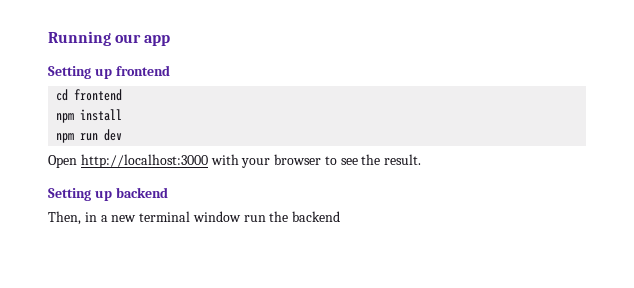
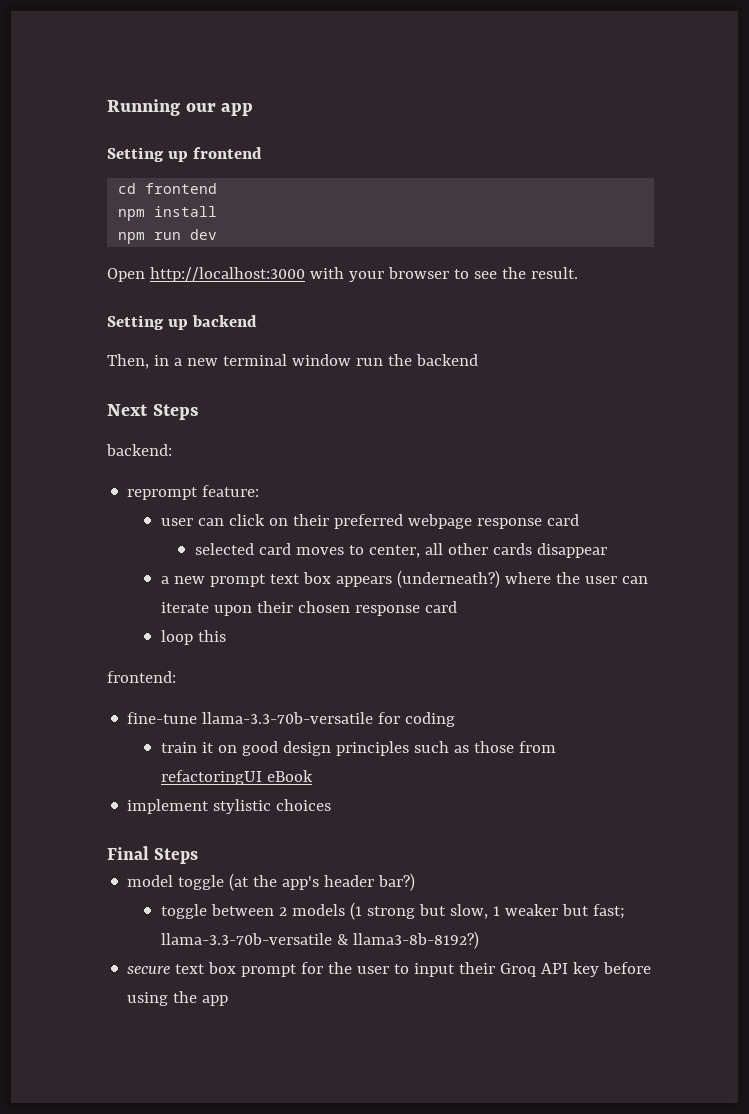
(341, 216) none -> [107,404,199,420] [106,444,172,456] [127,485,260,500] [160,514,579,529] [194,543,607,558] [160,570,648,588] [160,601,457,616] [160,630,226,645] [107,671,176,683] [127,712,456,727] [160,741,556,756] [160,770,313,785] [127,799,332,814] [107,846,199,864] [127,873,416,891] [160,902,625,920] [160,931,479,949] [127,962,652,977] [127,991,229,1006] // Next Steps // backend: // reprompt feature: // user can click on their preferred webpage response card // selected card moves to center, all other cards disappear // a new prompt text box appears (underneath?) where the user can iterate upon their chosen response card // loop this // frontend: // fine-tune llama-3.3-70b-versatile for coding // train it on good design principles such as those from refactoringUI eBook // implement stylistic choices // Final Steps // model toggle (at the app's header bar?) // toggle between 2 models (1 strong but slow, 1 weaker but fast; llama-3.3-70b-versatile & llama3-8b-8192?) // secure text box prompt for the user to input their Groq API key before using the app

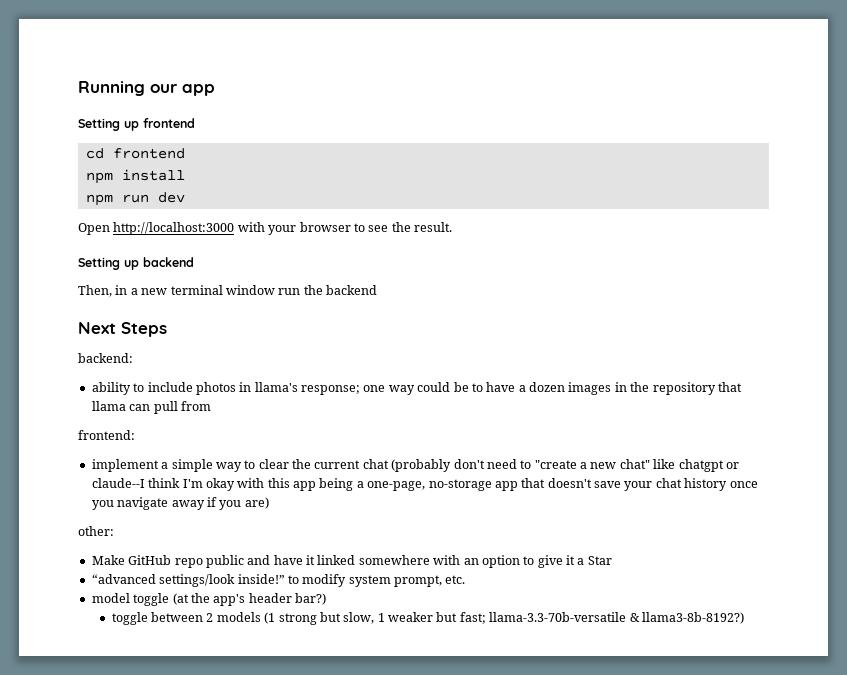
[127,485,260,500] [160,514,579,529] [194,543,607,558] [160,570,648,588] [160,601,457,616] [160,630,226,645] [107,671,176,683] [127,712,456,727] [160,741,556,756] [160,770,313,785] [127,799,332,814] [107,846,199,864] reprompt feature: // user can click on their preferred webpage response card // selected card moves to center, all other cards disappear // a new prompt text box appears (underneath?) where the user can iterate upon their chosen response card // loop this // frontend: // fine-tune llama-3.3-70b-versatile for coding // train it on good design principles such as those from refactoringUI eBook // implement stylistic choices // Final Steps -> [91,382,742,395] [91,401,211,414] [78,430,135,440] [91,459,739,472] [91,478,758,491] [91,497,269,510] [78,526,114,536] [91,555,612,568] [91,574,466,587] ability to include photos in llama's response; one way could be to have a dozen images in the repository that llama can pull from // frontend: // implement a simple way to clear the current chat (probably don't need to "create a new chat" like chatgpt or claude--I think I'm okay with this app being a one-page, no-storage app that doesn't save your chat history once you navigate away if you are) // other: // Make GitHub repo public and have it linked somewhere with an option to give it a Star // “advanced settings/look inside!” to modify system prompt, etc.
[127,962,652,977] [127,991,229,1006] // secure text box prompt for the user to input their Groq API key before using the app -> (744, 618) none

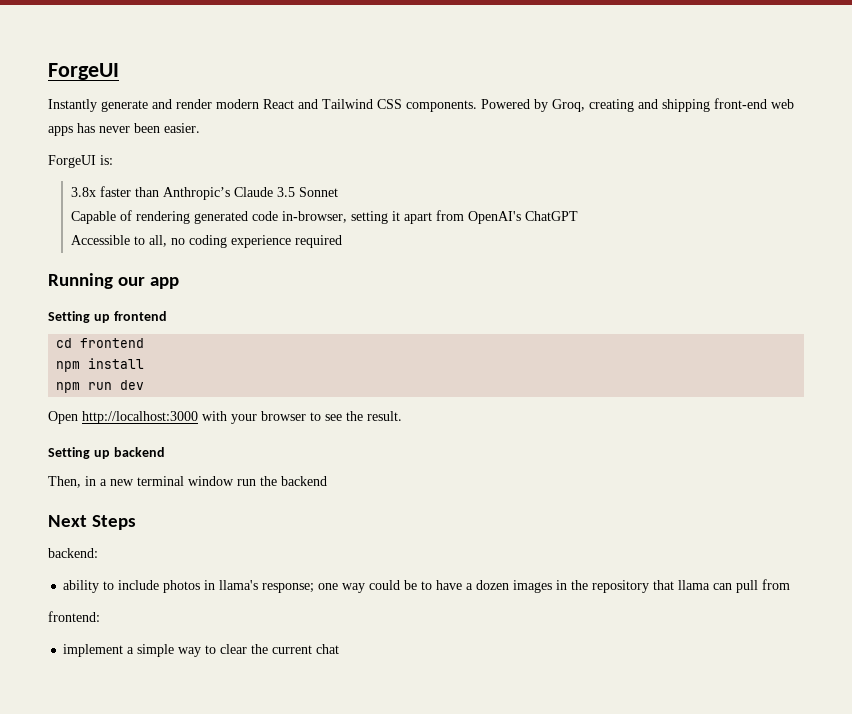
(78, 88) none -> [48,63,119,80] [48,98,794,112] [48,123,200,136] [48,155,113,168] [70,186,338,200] [70,210,578,224] [70,235,342,248] ForgeUI // Instantly generate and render modern React and Tailwind CSS components. Powered by Groq, creating and shipping front-end web apps has never been easier. // ForgeUI is: // 3.8x faster than Anthropic’s Claude 3.5 Sonnet // Capable of rendering generated code in-browser, setting it apart from OpenAI's ChatGPT // Accessible to all, no coding experience required //
[391,459,739,472] [91,478,758,491] [91,497,269,510] [78,526,114,536] [91,555,612,568] [91,574,466,587] [91,593,326,606] [111,612,744,625] (probably don't need to "create a new chat" like chatgpt or claude--I think I'm okay with this app being a one-page, no-storage app that doesn't save your chat history once you navigate away if you are) // other: // Make GitHub repo public and have it linked somewhere with an option to give it a Star // “advanced settings/look inside!” to modify system prompt, etc. // model toggle (at the app's header bar?) // toggle between 2 models (1 strong but slow, 1 weaker but fast; llama-3.3-70b-versatile & llama3-8b-8192?) -> (340, 649) none

